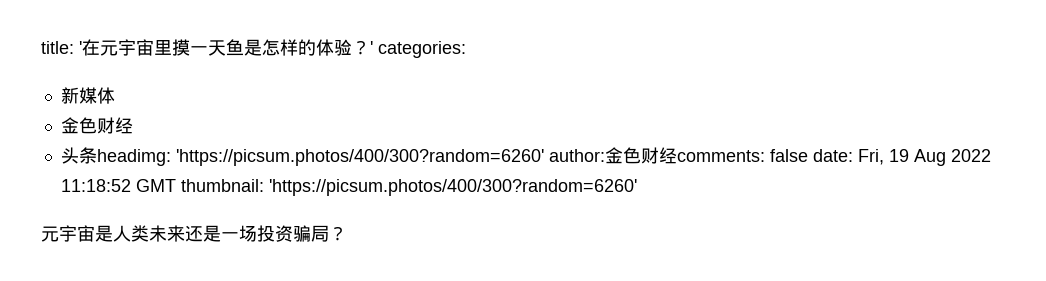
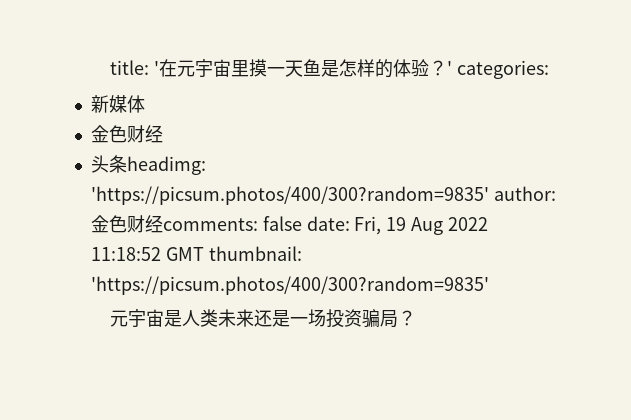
[175,149,544,166] 'https://picsum.photos/400/300?random=6260' -> [90,186,489,205] 'https://picsum.photos/400/300?random=9835'
[268,179,637,196] 'https://picsum.photos/400/300?random=6260' -> [90,276,489,295] 'https://picsum.photos/400/300?random=9835'

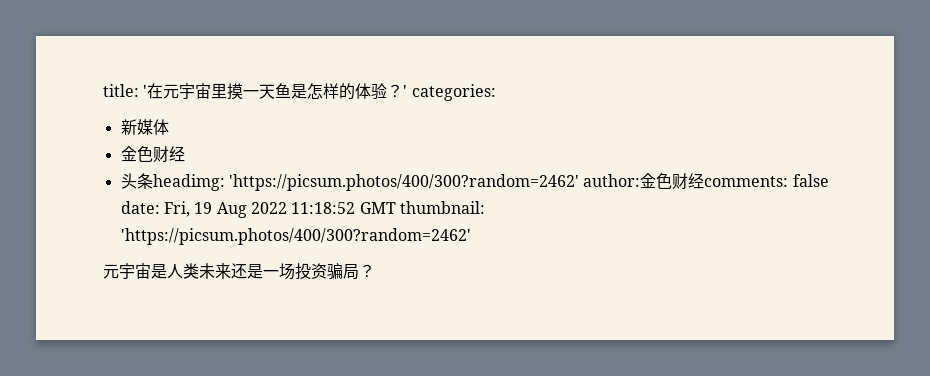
[90,186,489,205] 'https://picsum.photos/400/300?random=9835' -> [228,174,579,191] 'https://picsum.photos/400/300?random=2462'
[90,276,489,295] 'https://picsum.photos/400/300?random=9835' -> [120,228,471,245] 'https://picsum.photos/400/300?random=2462'

